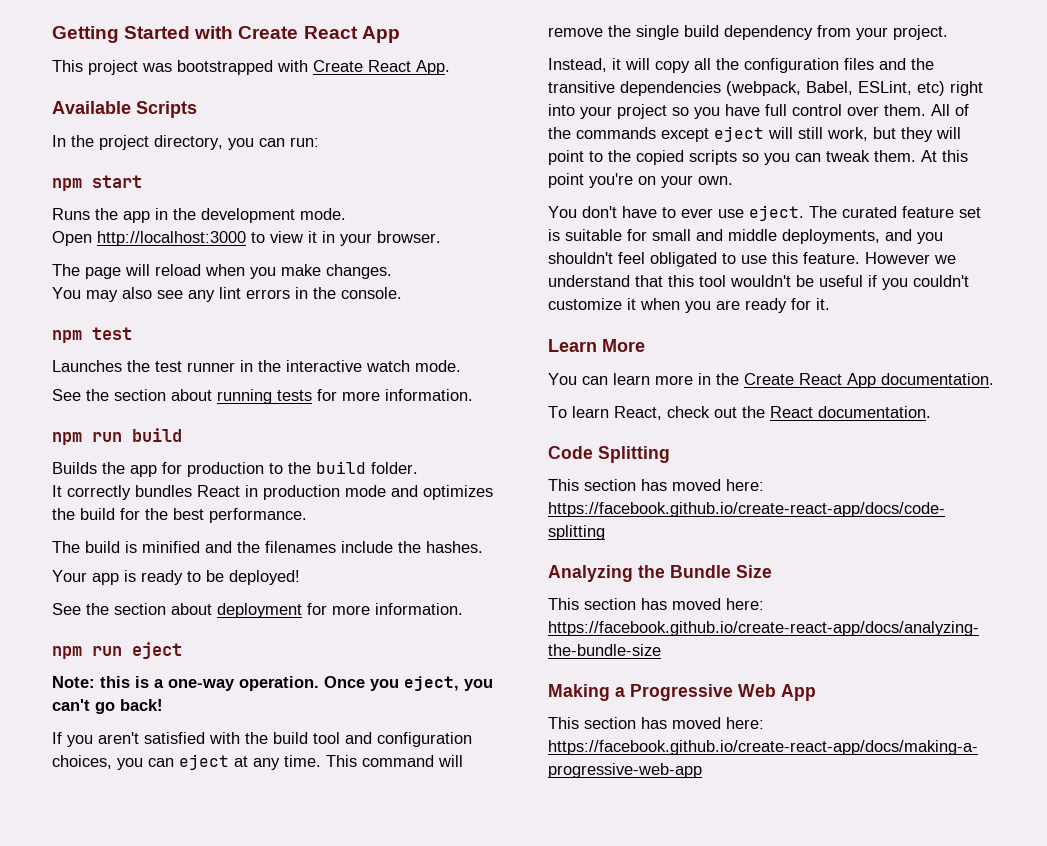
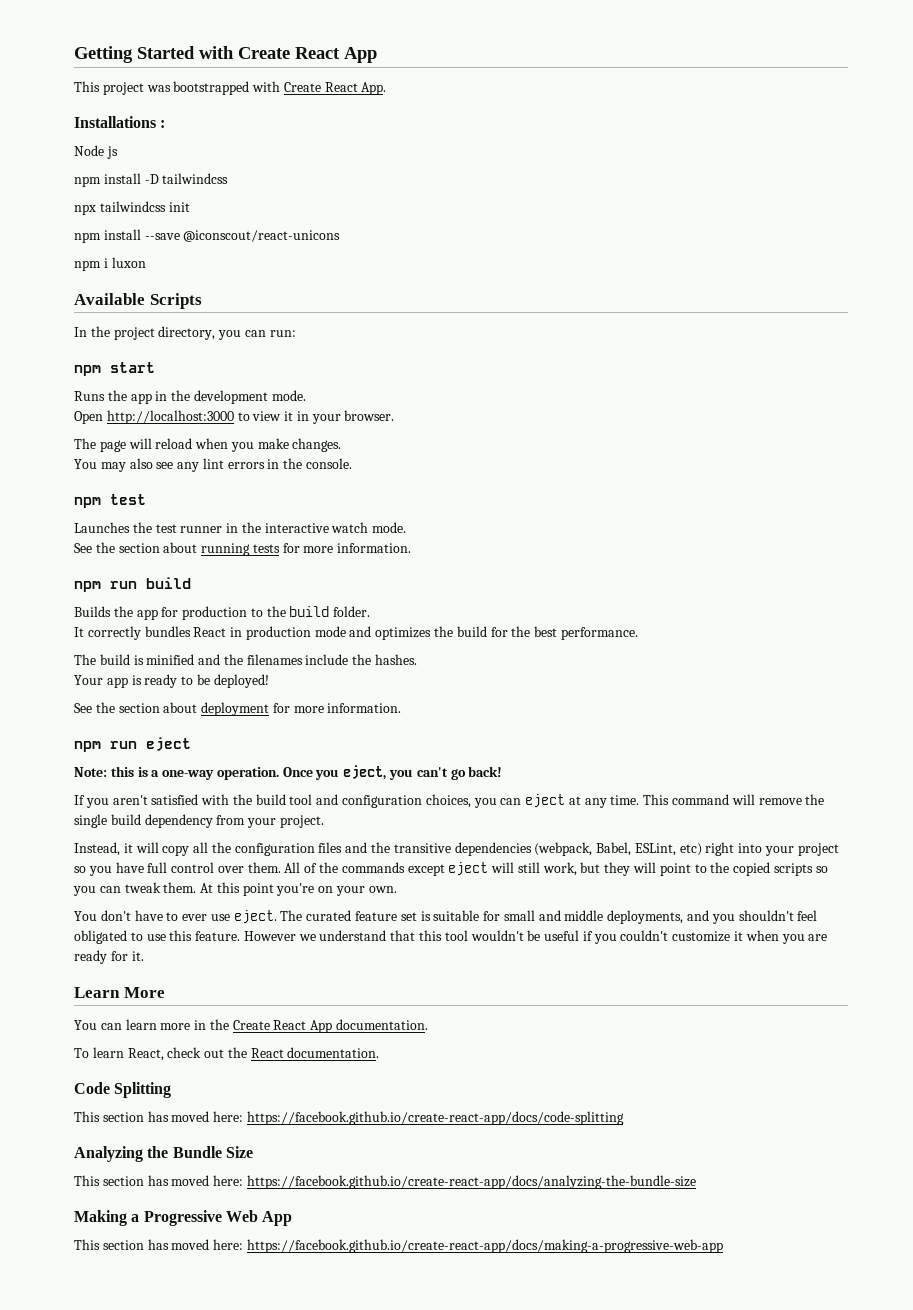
(450, 67) none -> [74,116,166,128] [74,145,118,159] [74,173,229,187] [74,201,190,215] [74,229,341,243] [74,257,146,271] // Installations : // Node js // npm install -D tailwindcss // npx tailwindcss init // npm install --save @iconscout/react-unicons // npm i luxon

